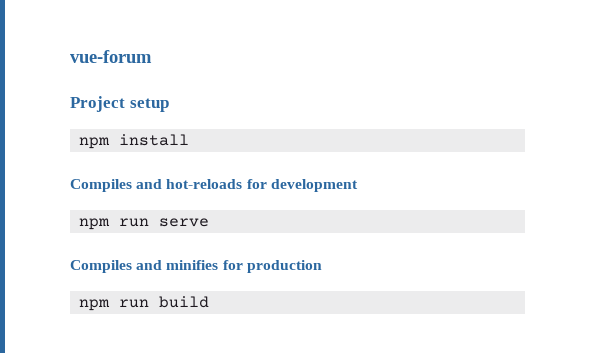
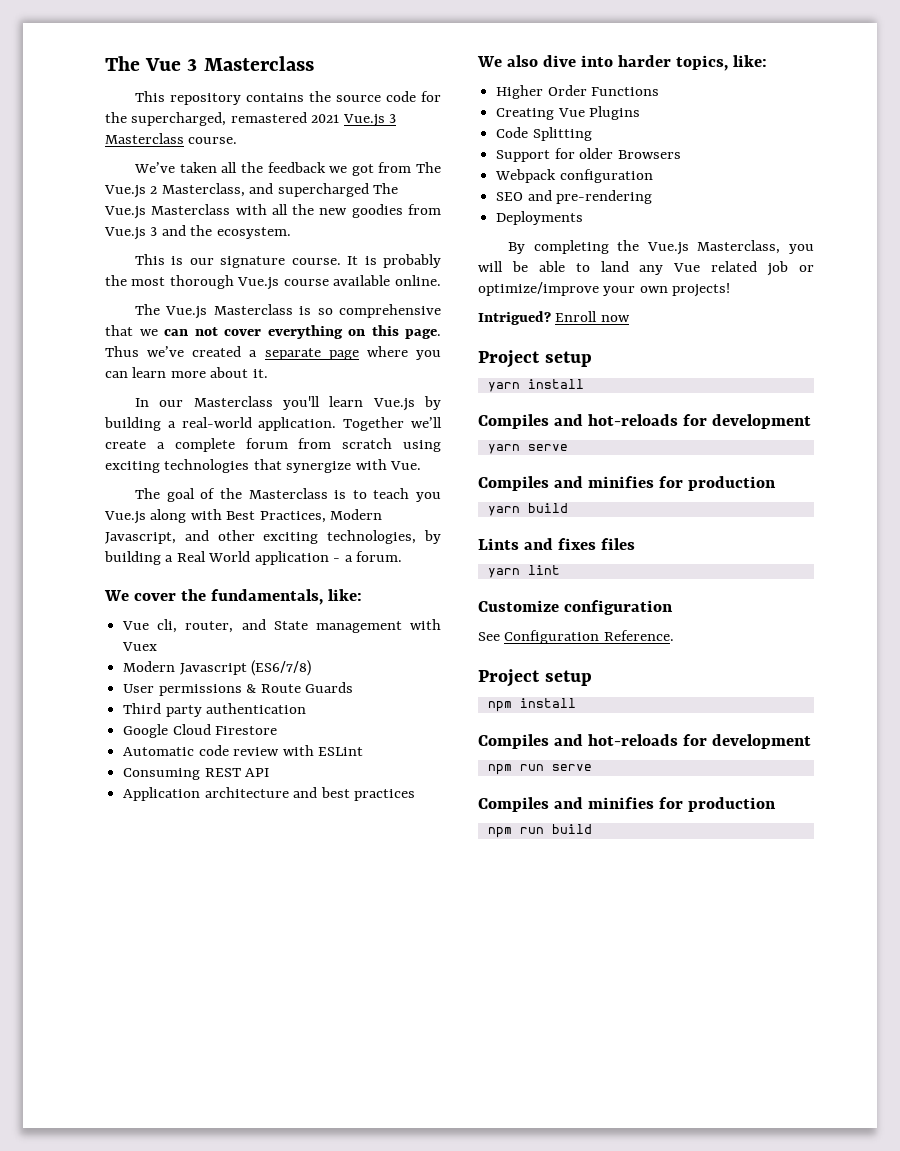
[70,50,152,63] vue-forum -> [105,56,314,71] [134,91,441,105] [105,112,397,127] [105,133,238,144] [133,162,442,176] [104,183,399,198] [104,204,441,219] [104,225,291,240] [134,254,441,268] [105,275,441,290] [134,304,442,319] [105,325,441,339] [105,346,441,360] [105,367,268,378] [134,396,441,411] [104,417,443,431] [105,438,441,452] [105,459,422,473] [134,488,442,502] [104,509,383,524] [105,530,442,544] [104,551,403,565] [104,589,362,605] [122,619,441,633] [122,642,158,651] [123,660,312,676] [123,682,353,696] [123,703,307,717] [123,724,278,738] [123,745,363,756] [123,768,270,780] [123,787,415,801] [477,55,767,71] [496,85,660,99] [496,106,641,120] [496,127,592,141] [496,148,681,162] [495,169,653,183] [496,190,653,204] [496,211,584,225] [507,240,814,255] [478,261,814,276] [478,282,731,297] [478,311,630,325] [478,350,592,368] [487,379,584,392] [478,414,811,429] [487,444,568,454] [478,476,776,491] [487,503,568,516] [478,538,635,550] [487,565,560,578] [478,600,673,615] [478,630,674,644] The Vue 3 Masterclass // This repository contains the source code for the supercharged, remastered 2021 Vue.js 3 Masterclass course. // We’ve taken all the feedback we got from The Vue.js 2 Masterclass, and supercharged The Vue.js Masterclass with all the new goodies from Vue.js 3 and the ecosystem. // This is our signature course. It is probably the most thorough Vue.js course available online. // The Vue.js Masterclass is so comprehensive that we can not cover everything on this page. Thus we’ve created a separate page where you can learn more about it. // In our Masterclass you'll learn Vue.js by building a real-world application. Together we’ll create a complete forum from scratch using exciting technologies that synergize with Vue. // The goal of the Masterclass is to teach you Vue.js along with Best Practices, Modern Javascript, and other exciting technologies, by building a Real World application - a forum. // We cover the fundamentals, like: // Vue cli, router, and State management with Vuex // Modern Javascript (ES6/7/8) // User permissions & Route Guards // Third party authentication // Google Cloud Firestore // Automatic code review with ESLint // Consuming REST API // Application architecture and best practices // We also dive into harder topics, like: // Higher Order Functions // Creating Vue Plugins // Code Splitting // Support for older Browsers // Webpack configuration // SEO and pre-rendering // Deployments // By completing the Vue.js Masterclass, you will be able to land any Vue related job or optimize/improve your own projects! // Intrigued? Enroll now // Project setup // yarn install // Compiles and hot-reloads for development // yarn serve // Compiles and minifies for production // yarn build // Lints and fixes files // yarn lint // Customize configuration // See Configuration Reference.

